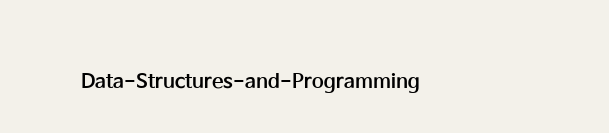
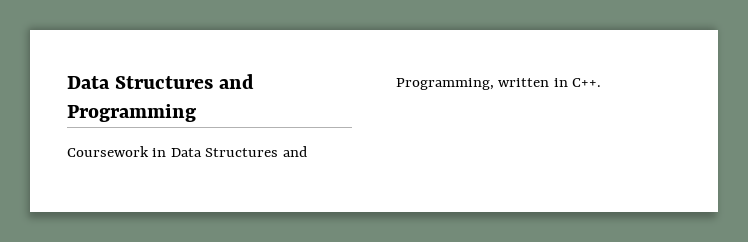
[81,73,420,93] Data-Structures-and-Programming -> [67,74,255,89] [67,104,196,122] [67,146,307,157] [396,78,602,90] Data Structures and Programming // Coursework in Data Structures and Programming, written in C++.

